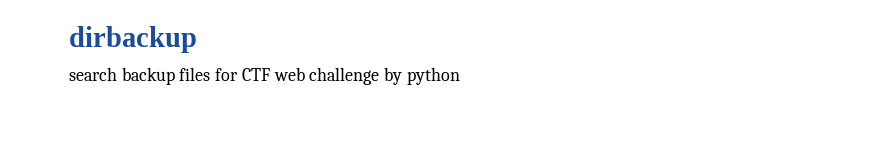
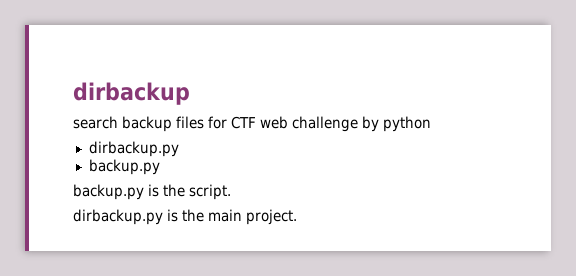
(460, 76) none -> [88,141,179,157] [88,159,160,175] [73,184,231,200] [73,209,297,225] // dirbackup.py // backup.py // backup.py is the script. // dirbackup.py is the main project.

